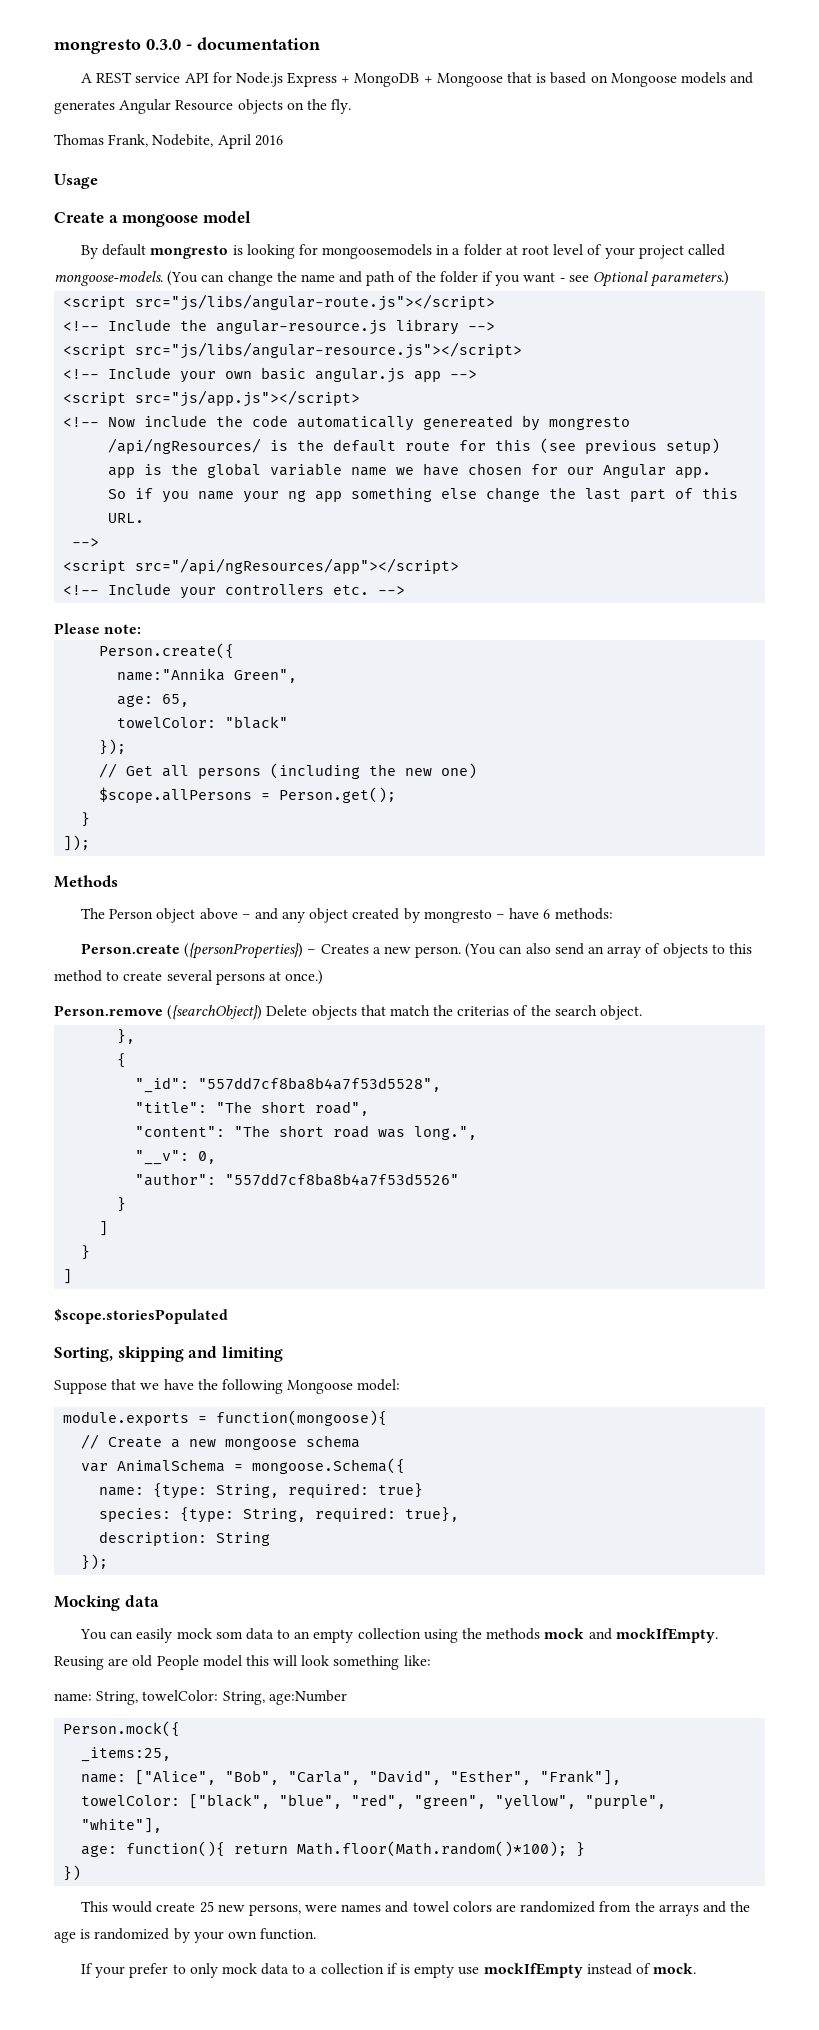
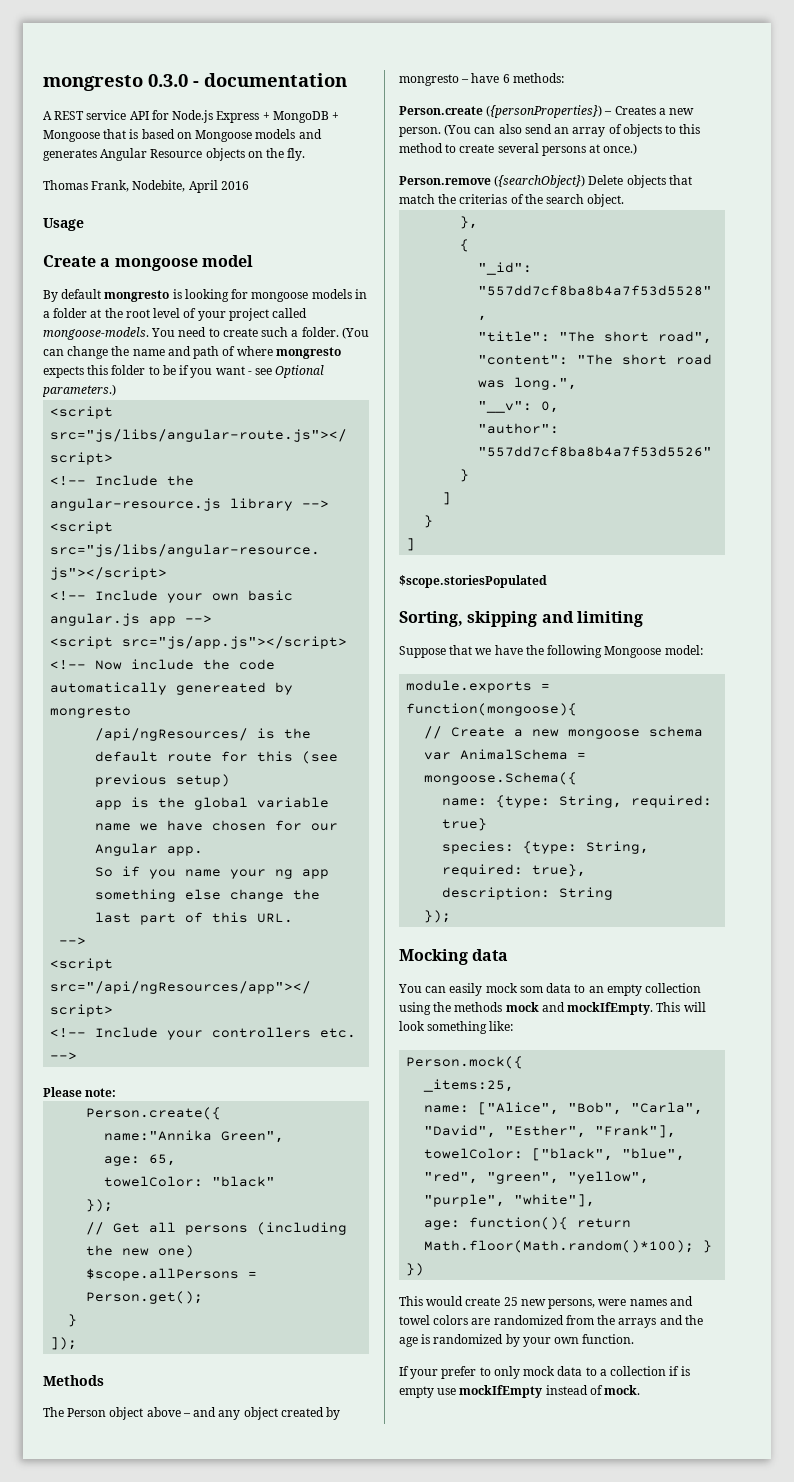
[322,244,433,259] mongoosemodels -> [251,289,352,302] mongoose models
(518, 250) none -> [104,308,123,318] the
(163, 278) none -> [151,327,339,337] You need to create such a folder.
[415,271,478,283] the folder -> [236,346,341,359] [43,365,176,378] where mongresto expects this folder to be
[54,1655,269,1670] Reusing are old People model this -> [656,1002,681,1012] This
[54,1690,347,1705] // name: String, towelColor: String, age:Number -> (514, 1026) none

